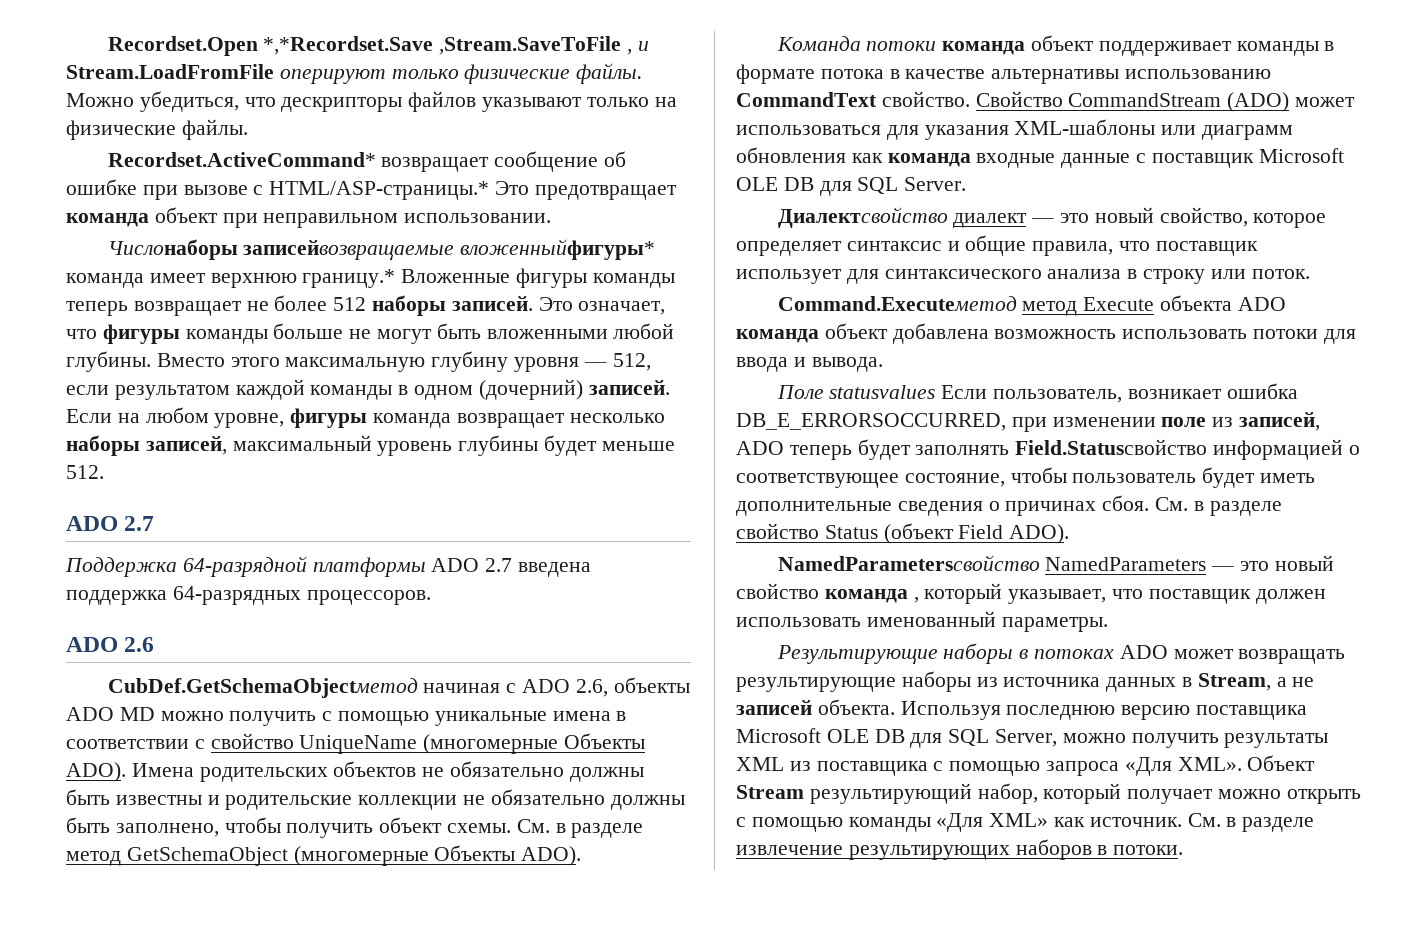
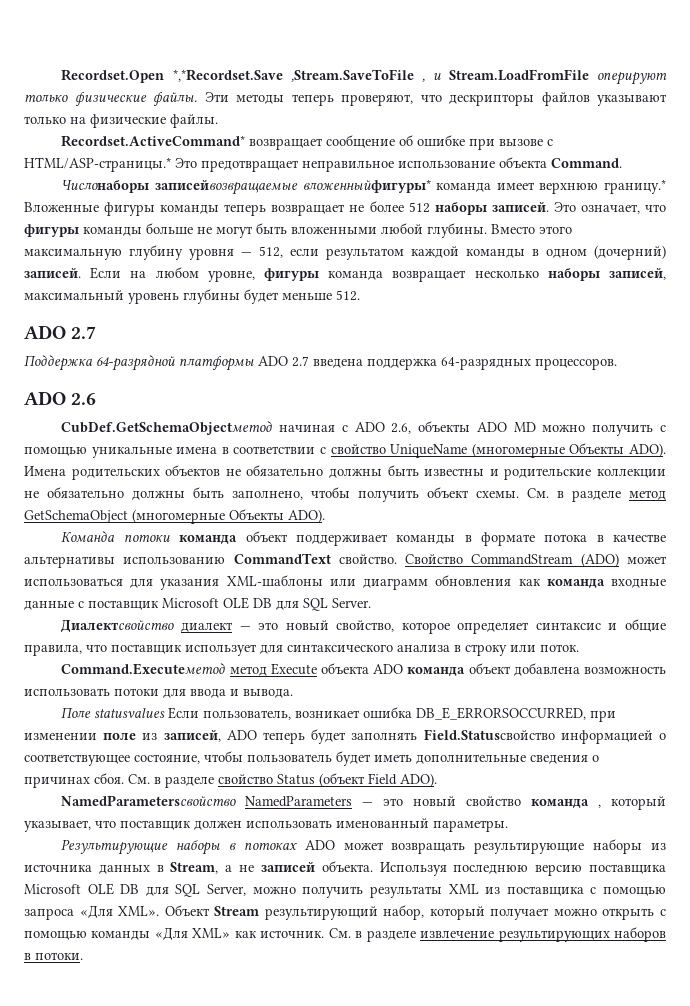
[66,91,239,112] Можно убедиться, -> [204,92,413,106] Эти методы теперь проверяют,
[66,207,552,228] команда объект при неправильном использовании. -> [302,157,622,172] неправильное использование объекта Command.

